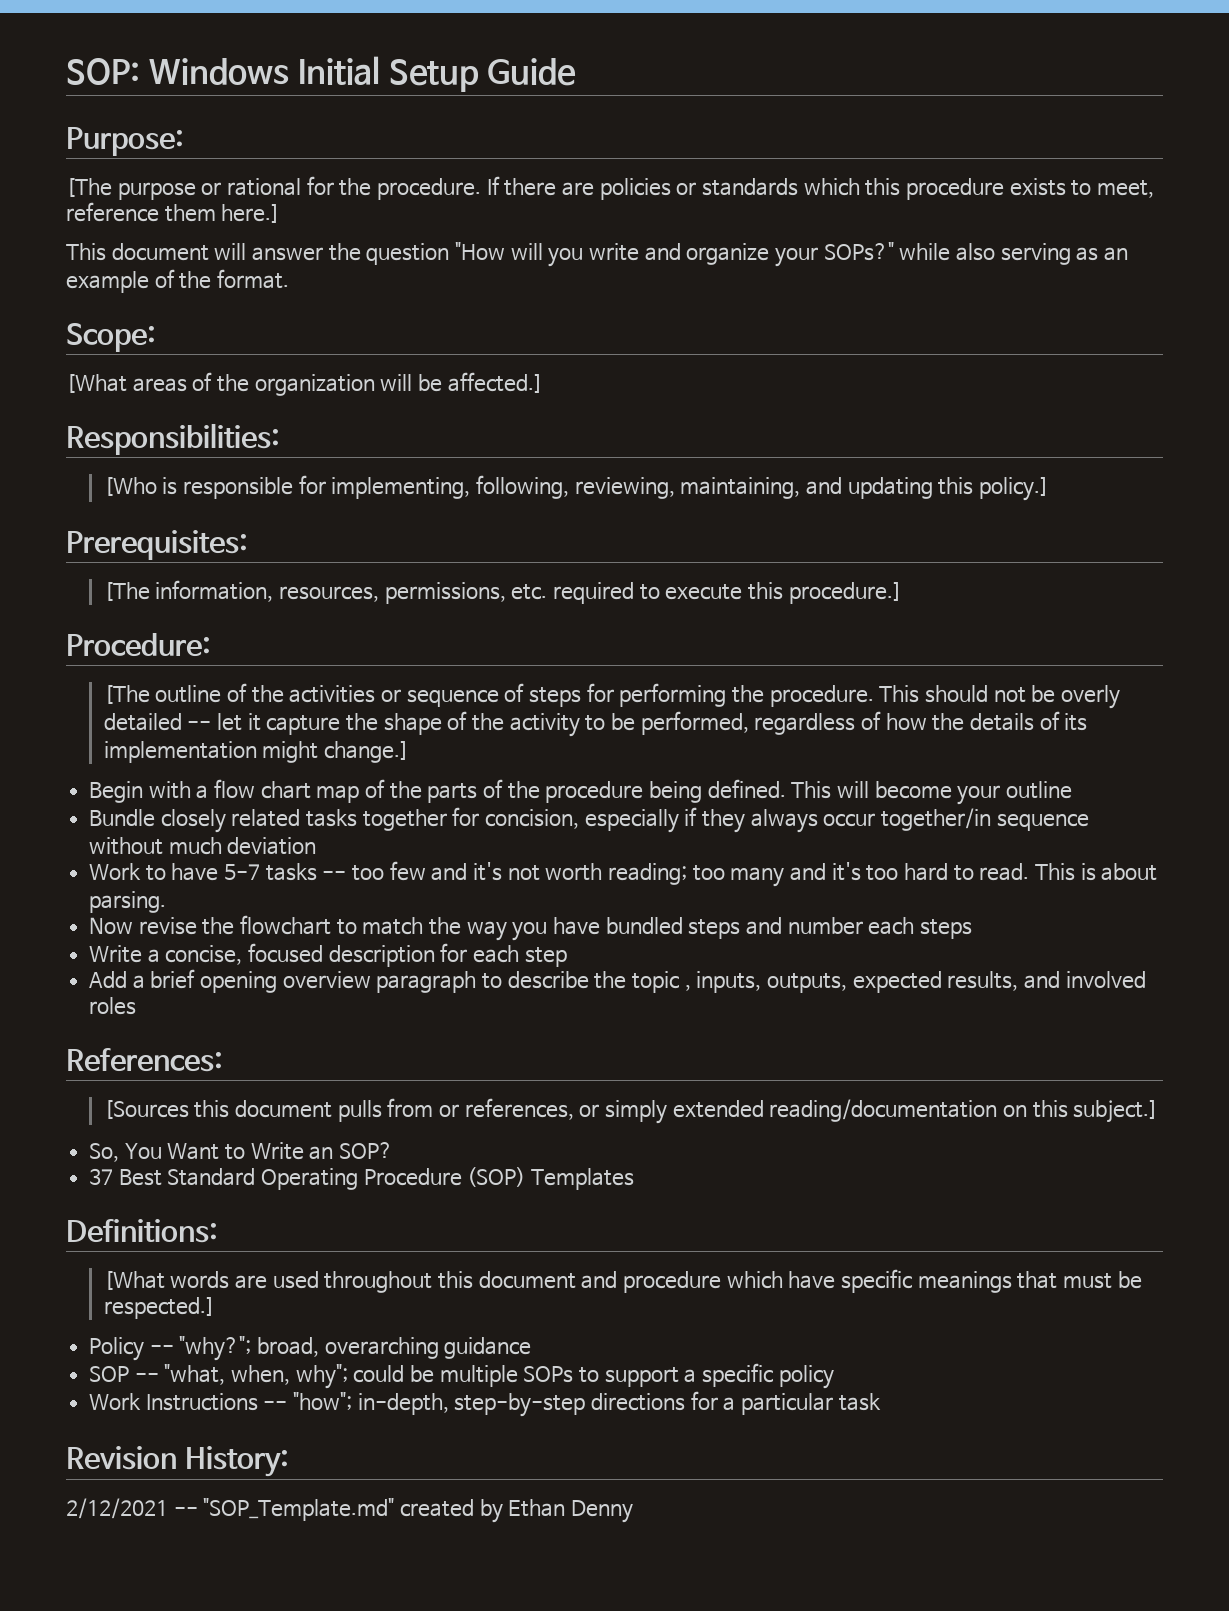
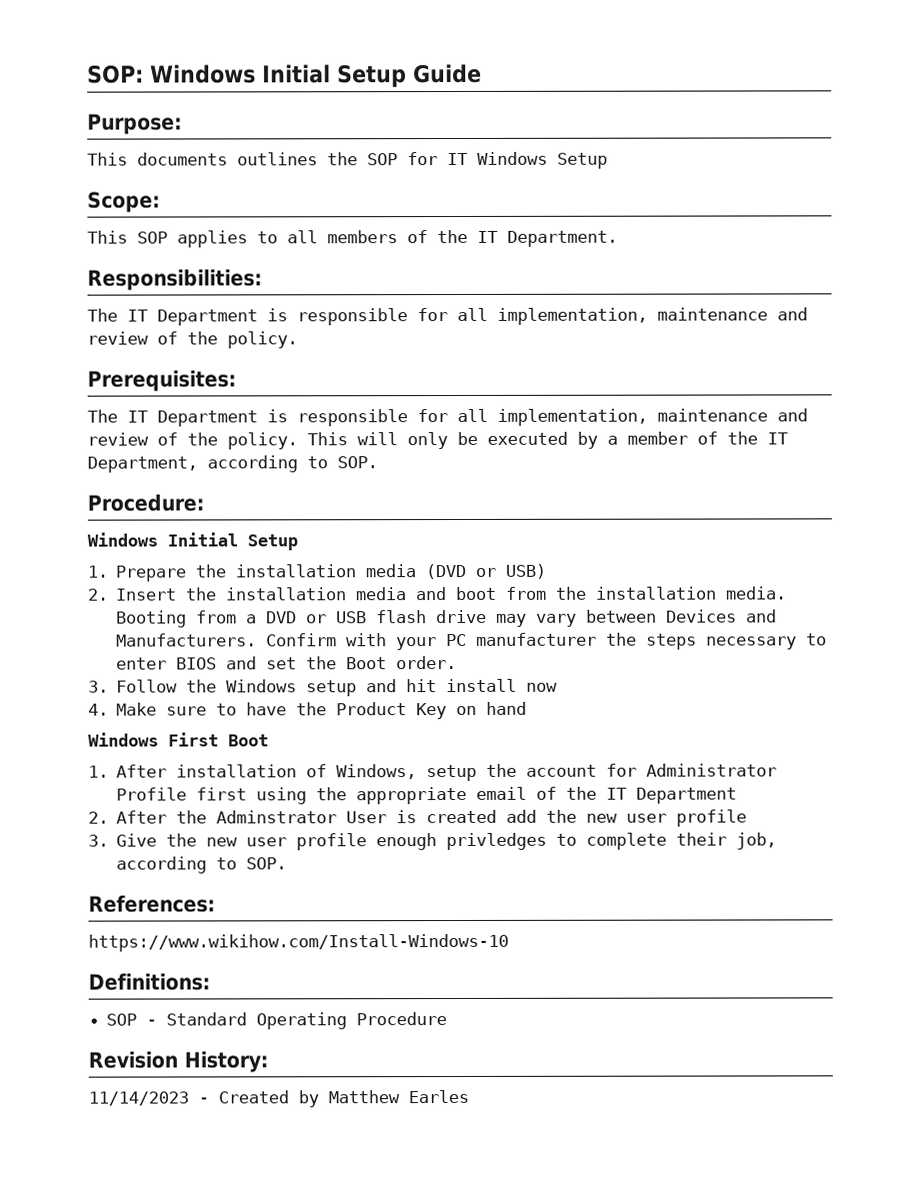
[66,176,1154,200] [66,202,281,223] [66,242,1128,267] [66,269,289,293] [66,323,156,352] [66,372,543,396] [66,423,280,455] [103,475,1049,501] [66,530,248,560] [103,580,902,604] [66,633,211,657] [103,683,1120,709] [103,711,1088,737] [103,741,409,763] [89,779,1073,805] [89,807,1089,833] [89,837,317,855] [89,861,1158,887] [89,891,167,913] [89,915,973,941] [89,943,567,967] [89,969,1146,993] [89,997,137,1015] [66,1048,223,1072] [103,1098,1159,1124] [89,1142,394,1162] [89,1167,635,1190] [66,1219,218,1243] [103,1269,1142,1293] [103,1297,215,1319] [89,1336,532,1361] [89,1363,834,1389] [89,1391,881,1417] [66,1446,289,1477] [66,1498,633,1523] [The purpose or rational for the procedure. If there are policies or standards which this procedure exists to meet, reference them here.] // This document will answer the question "How will you write and organize your SOPs?" while also serving as an example of the format. // Scope: // [What areas of the organization will be affected.] // Responsibilities: // [Who is responsible for implementing, following, reviewing, maintaining, and updating this policy.] // Prerequisites: // [The information, resources, permissions, etc. required to execute this procedure.] // Procedure: // [The outline of the activities or sequence of steps for performing the procedure. This should not be overly detailed -- let it capture the shape of the activity to be performed, regardless of how the details of its implementation might change.] // Begin with a flow chart map of the parts of the procedure being defined. This will become your outline // Bundle closely related tasks together for concision, especially if they always occur together/in sequence without much deviation // Work to have 5-7 tasks -- too few and it's not worth reading; too many and it's too hard to read. This is about parsing. // Now revise the flowchart to match the way you have bundled steps and number each steps // Write a concise, focused description for each step // Add a brief opening overview paragraph to describe the topic , inputs, outputs, expected results, and involved roles // References: // [Sources this document pulls from or references, or simply extended reading/documentation on this subject.] // So, You Want to Write an SOP? // 37 Best Standard Operating Procedure (SOP) Templates // Definitions: // [What words are used throughout this document and procedure which have specific meanings that must be respected.] // Policy -- "why?"; broad, overarching guidance // SOP -- "what, when, why"; could be multiple SOPs to support a specific policy // Work Instructions -- "how"; in-depth, step-by-step directions for a particular task // Revision History: // 2/12/2021 -- "SOP_Template.md" created by Ethan Denny -> [87,151,608,169] [87,191,161,213] [87,229,618,248] [87,269,263,291] [87,307,808,326] [87,331,298,349] [87,370,237,392] [87,408,808,427] [87,431,788,450] [87,455,378,473] [87,494,205,512] [87,532,298,551] [87,563,547,582] [87,586,788,601] [116,609,778,628] [116,632,828,651] [116,656,458,670] [88,678,559,697] [88,701,528,720] [88,732,269,747] [88,763,778,782] [116,786,738,805] [88,809,748,827] [88,832,778,851] [116,856,288,874] [88,895,216,913] [88,933,509,952] [88,973,211,991] [106,1012,448,1030] [88,1051,269,1073] [88,1089,469,1108] This documents outlines the SOP for IT Windows Setup // Scope: // This SOP applies to all members of the IT Department. // Responsibilities: // The IT Department is responsible for all implementation, maintenance and review of the policy. // Prerequisites: // The IT Department is responsible for all implementation, maintenance and review of the policy. This will only be executed by a member of the IT Department, according to SOP. // Procedure: // Windows Initial Setup // 1. Prepare the installation media (DVD or USB) // 2. Insert the installation media and boot from the installation media. Booting from a DVD or USB flash drive may vary between Devices and Manufacturers. Confirm with your PC manufacturer the steps necessary to enter BIOS and set the Boot order. // 3. Follow the Windows setup and hit install now // 4. Make sure to have the Product Key on hand // Windows First Boot // 1. After installation of Windows, setup the account for Administrator Profile first using the appropriate email of the IT Department // 2. After the Adminstrator User is created add the new user profile // 3. Give the new user profile enough privledges to complete their job, according to SOP. // References: // https://www.wikihow.com/Install-Windows-10 // Definitions: // SOP - Standard Operating Procedure // Revision History: // 11/14/2023 - Created by Matthew Earles

